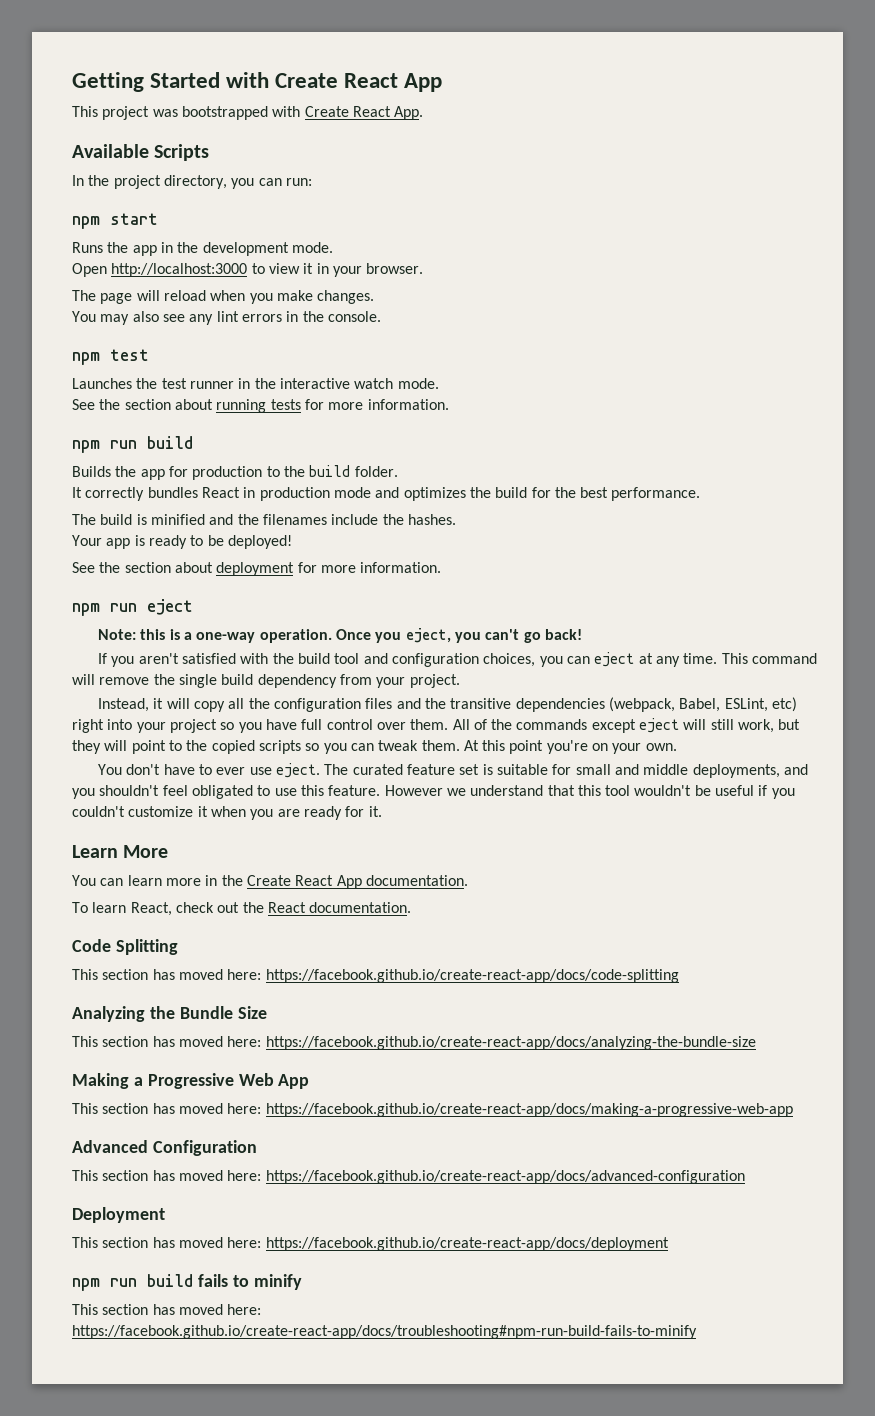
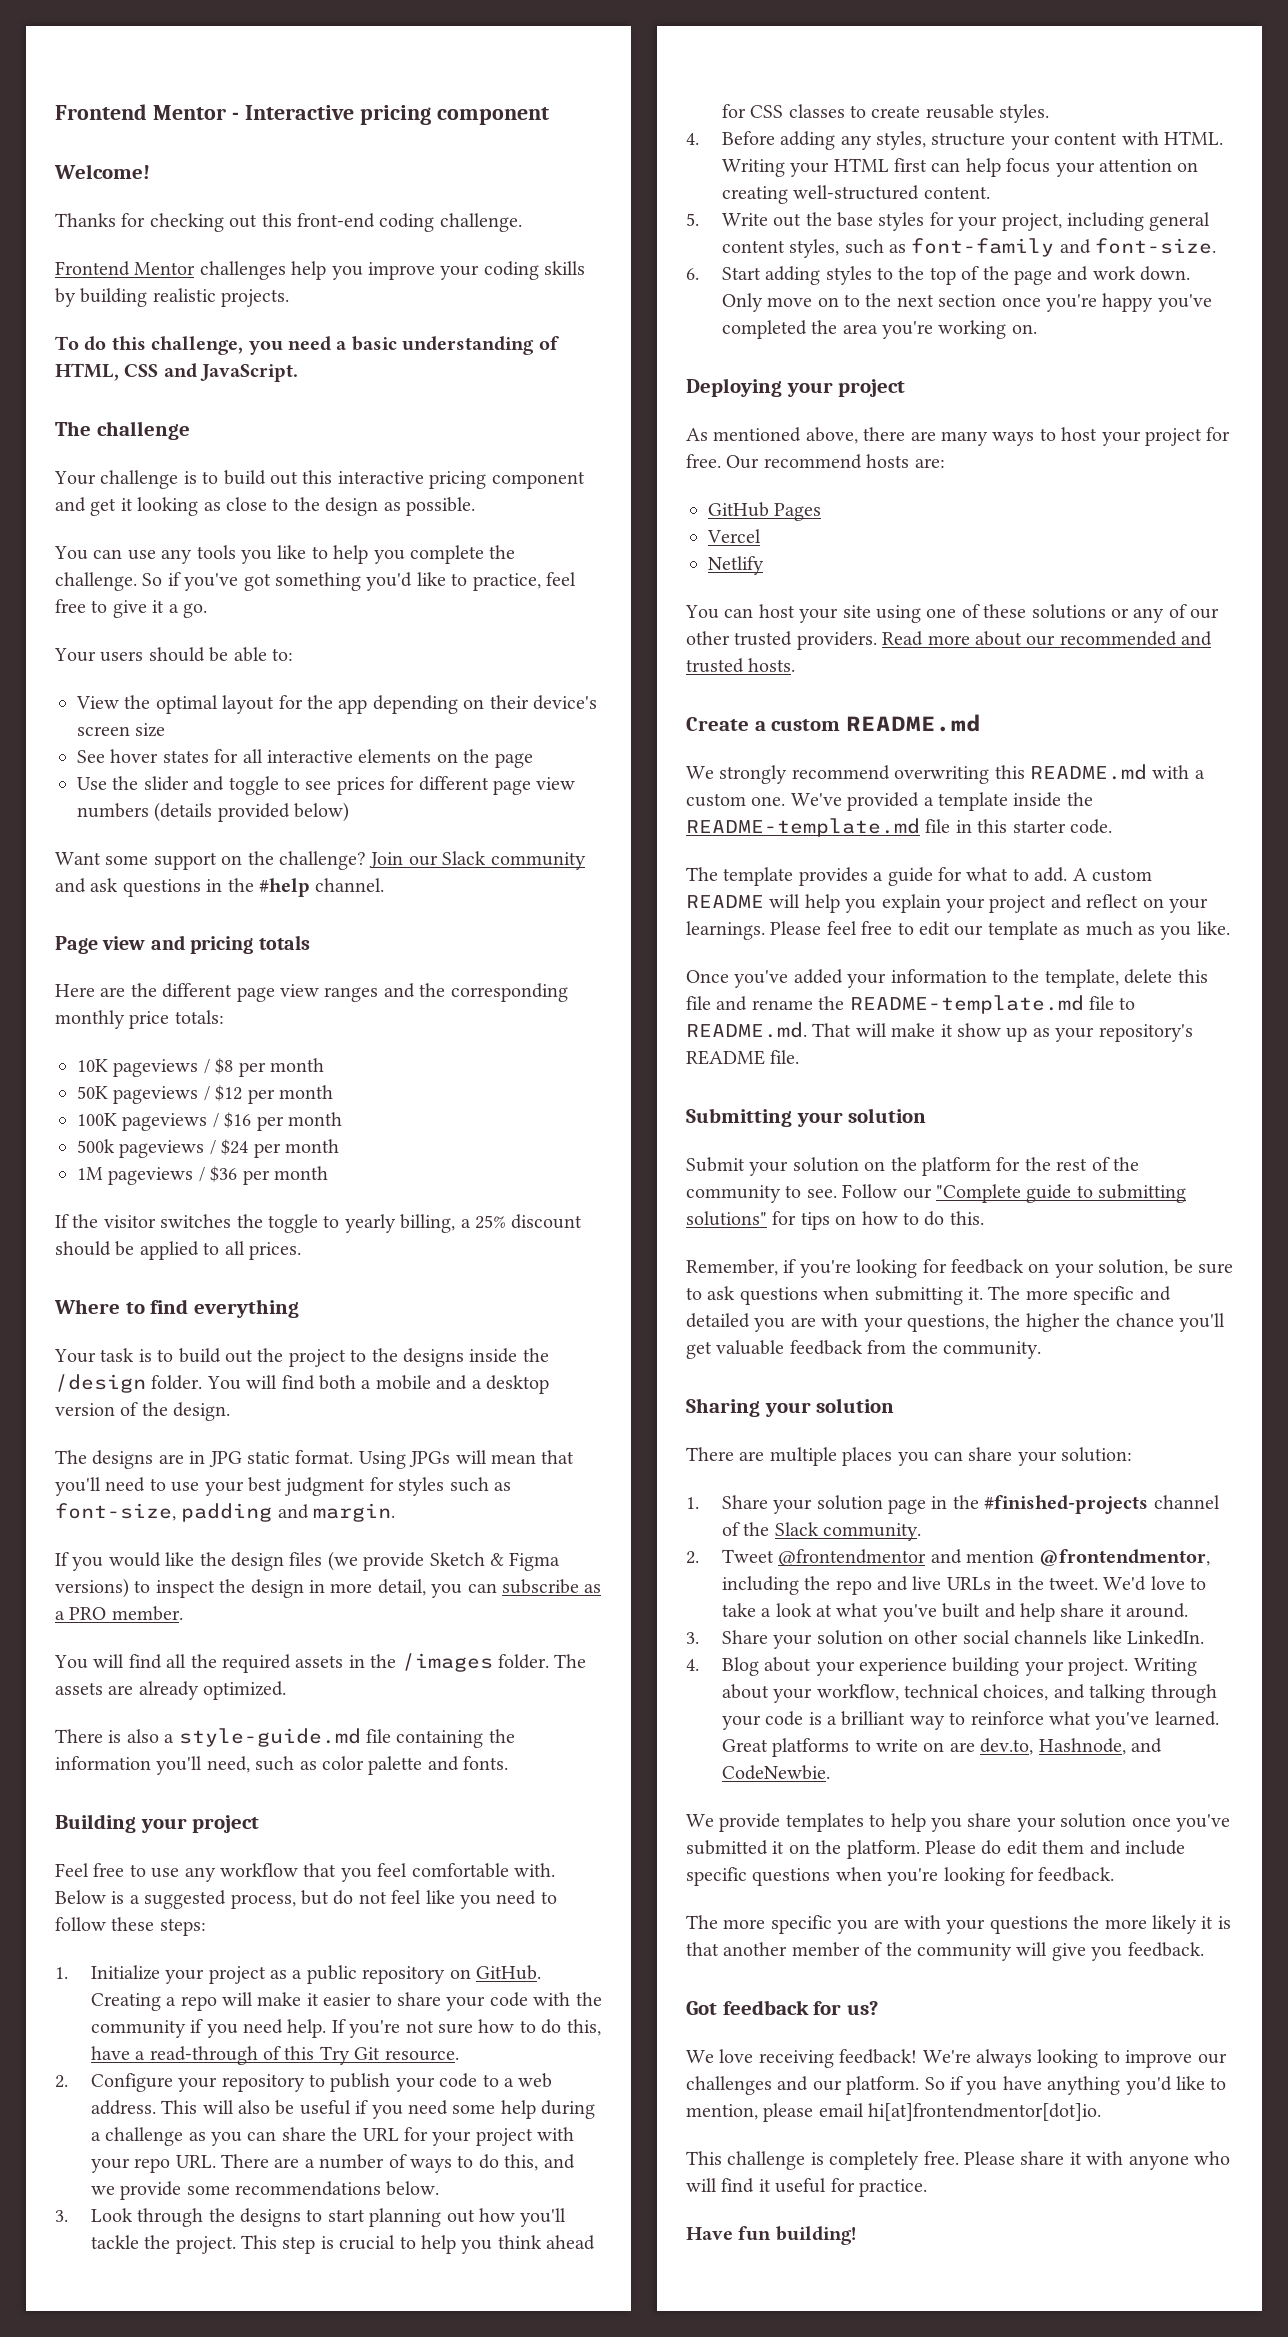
[72,72,443,92] [72,106,424,120] [72,144,210,161] [72,175,312,189] [72,213,158,229] [72,242,333,256] [72,263,424,277] [72,290,375,304] [72,311,381,325] [72,349,149,365] [72,378,439,389] [72,399,449,413] [72,436,193,453] [72,465,398,480] [72,487,701,501] [72,514,456,525] [72,535,292,549] [72,562,442,576] [72,599,193,616] [98,628,582,643] [98,652,817,667] [72,674,460,688] [98,697,797,712] [72,718,801,733] [72,740,677,754] [98,763,808,778] [72,785,795,799] [72,806,382,820] [72,845,169,858] [72,875,468,889] [72,902,412,916] [72,939,178,955] [72,969,679,983] [72,1006,267,1022] [72,1036,756,1050] [72,1073,310,1089] [72,1103,793,1117] [72,1140,257,1156] [72,1170,745,1184] [72,1207,165,1223] [72,1237,669,1251] [72,1274,302,1291] [72,1304,262,1315] [72,1325,697,1339] Getting Started with Create React App // This project was bootstrapped with Create React App. // Available Scripts // In the project directory, you can run: // npm start // Runs the app in the development mode. // Open http://localhost:3000 to view it in your browser. // The page will reload when you make changes. // You may also see any lint errors in the console. // npm test // Launches the test runner in the interactive watch mode. // See the section about running tests for more information. // npm run build // Builds the app for production to the build folder. // It correctly bundles React in production mode and optimizes the build for the best performance. // The build is minified and the filenames include the hashes. // Your app is ready to be deployed! // See the section about deployment for more information. // npm run eject // Note: this is a one-way operation. Once you eject, you can't go back! // If you aren't satisfied with the build tool and configuration choices, you can eject at any time. This command will remove the single build dependency from your project. // Instead, it will copy all the configuration files and the transitive dependencies (webpack, Babel, ESLint, etc) right into your project so you have full control over them. All of the commands except eject will still work, but they will point to the copied scripts so you can tweak them. At this point you're on your own. // You don't have to ever use eject. The curated feature set is suitable for small and middle deployments, and you shouldn't feel obligated to use this feature. However we understand that this tool wouldn't be useful if you couldn't customize it when you are ready for it. // Learn More // You can learn more in the Create React App documentation. // To learn React, check out the React documentation. // Code Splitting // This section has moved here: https://facebook.github.io/create-react-app/docs/code-splitting // Analyzing the Bundle Size // This section has moved here: https://facebook.github.io/create-react-app/docs/analyzing-the-bundle-size // Making a Progressive Web App // This section has moved here: https://facebook.github.io/create-react-app/docs/making-a-progressive-web-app // Advanced Configuration // This section has moved here: https://facebook.github.io/create-react-app/docs/advanced-configuration // Deployment // This section has moved here: https://facebook.github.io/create-react-app/docs/deployment // npm run build fails to minify // This section has moved here: https://facebook.github.io/create-react-app/docs/troubleshooting#npm-run-build-fails-to-minify -> [55,104,549,125] [54,164,150,179] [55,213,522,232] [55,261,586,280] [55,288,290,307] [55,336,559,355] [55,363,299,382] [55,421,190,440] [54,470,585,489] [55,497,475,516] [54,545,516,564] [55,572,576,591] [55,599,207,618] [54,647,293,662] [76,695,597,714] [77,723,166,737] [77,749,533,768] [77,776,576,795] [77,802,350,822] [55,851,586,870] [55,878,385,897] [55,935,310,954] [55,983,568,1002] [55,1010,224,1029] [77,1058,324,1077] [77,1085,333,1104] [77,1112,342,1131] [77,1139,339,1158] [77,1166,328,1185] [55,1214,583,1233] [55,1241,301,1260] [54,1299,300,1318] [54,1348,549,1367] [55,1374,549,1394] [55,1402,231,1421] [55,1450,575,1469] [55,1477,511,1496] [55,1503,396,1522] [55,1551,561,1571] [55,1578,602,1598] [55,1606,183,1621] [54,1653,587,1673] [55,1681,287,1700] [55,1728,515,1748] [55,1756,509,1775] [55,1814,260,1833] [55,1863,555,1882] [55,1890,557,1909] [55,1917,206,1936] [55,1965,542,1984] [90,1992,602,2011] [90,2019,601,2038] [90,2046,459,2065] [55,2073,553,2092] [90,2100,596,2119] [90,2127,575,2146] [90,2154,575,2173] [90,2181,440,2200] [55,2208,567,2227] [90,2235,596,2254] [721,104,1050,123] [686,131,1224,150] [721,158,1199,177] [721,185,990,204] [686,212,1211,231] [721,238,1217,258] [686,266,1191,285] [721,293,1212,312] [721,320,1037,339] [686,378,906,397] [686,427,1231,446] [686,454,945,469] [708,502,822,521] [707,529,761,543] [708,556,764,575] [685,604,1220,623] [686,631,1213,650] [686,658,796,673] [686,714,982,732] [686,764,1205,784] [686,792,1093,811] [686,818,1112,837] [686,867,1152,886] [686,894,1208,913] [686,921,1230,940] [686,969,1208,988] [686,995,1136,1014] [686,1022,1193,1042] [686,1050,800,1065] [686,1108,927,1127] [686,1157,1139,1176] [686,1184,1187,1203] [686,1211,984,1230] [686,1259,1233,1278] [686,1286,1171,1305] [686,1313,1225,1332] [686,1340,1041,1359] [686,1398,895,1417] [686,1447,1133,1466] [686,1495,1220,1514] [721,1522,922,1541] [686,1549,1211,1566] [721,1576,1207,1595] [721,1603,1189,1622] [686,1630,1205,1649] [686,1657,1197,1676] [721,1684,1217,1703] [721,1711,1219,1730] [721,1738,1163,1757] [721,1765,830,1780] [686,1813,1230,1832] [686,1840,1185,1859] [686,1867,1115,1886] [686,1915,1231,1934] [686,1942,1204,1961] [686,2000,879,2015] [686,2049,1227,2068] [686,2076,1227,2095] [686,2103,1102,2122] [686,2151,1230,2170] [686,2178,927,2197] [686,2226,856,2245] Frontend Mentor - Interactive pricing component // Welcome! // Thanks for checking out this front-end coding challenge. // Frontend Mentor challenges help you improve your coding skills by building realistic projects. // To do this challenge, you need a basic understanding of HTML, CSS and JavaScript. // The challenge // Your challenge is to build out this interactive pricing component and get it looking as close to the design as possible. // You can use any tools you like to help you complete the challenge. So if you've got something you'd like to practice, feel free to give it a go. // Your users should be able to: // View the optimal layout for the app depending on their device's screen size // See hover states for all interactive elements on the page // Use the slider and toggle to see prices for different page view numbers (details provided below) // Want some support on the challenge? Join our Slack community and ask questions in the #help channel. // Page view and pricing totals // Here are the different page view ranges and the corresponding monthly price totals: // 10K pageviews / $8 per month // 50K pageviews / $12 per month // 100K pageviews / $16 per month // 500k pageviews / $24 per month // 1M pageviews / $36 per month // If the visitor switches the toggle to yearly billing, a 25% discount should be applied to all prices. // Where to find everything // Your task is to build out the project to the designs inside the /design folder. You will find both a mobile and a desktop version of the design. // The designs are in JPG static format. Using JPGs will mean that you'll need to use your best judgment for styles such as font-size, padding and margin. // If you would like the design files (we provide Sketch & Figma versions) to inspect the design in more detail, you can subscribe as a PRO member. // You will find all the required assets in the /images folder. The assets are already optimized. // There is also a style-guide.md file containing the information you'll need, such as color palette and fonts. // Building your project // Feel free to use any workflow that you feel comfortable with. Below is a suggested process, but do not feel like you need to follow these steps: // 1. Initialize your project as a public repository on GitHub. Creating a repo will make it easier to share your code with the community if you need help. If you're not sure how to do this, have a read-through of this Try Git resource. // 2. Configure your repository to publish your code to a web address. This will also be useful if you need some help during a challenge as you can share the URL for your project with your repo URL. There are a number of ways to do this, and we provide some recommendations below. // 3. Look through the designs to start planning out how you'll tackle the project. This step is crucial to help you think ahead for CSS classes to create reusable styles. // 4. Before adding any styles, structure your content with HTML. Writing your HTML first can help focus your attention on creating well-structured content. // 5. Write out the base styles for your project, including general content styles, such as font-family and font-size. // 6. Start adding styles to the top of the page and work down. Only move on to the next section once you're happy you've completed the area you're working on. // Deploying your project // As mentioned above, there are many ways to host your project for free. Our recommend hosts are: // GitHub Pages // Vercel // Netlify // You can host your site using one of these solutions or any of our other trusted providers. Read more about our recommended and trusted hosts. // Create a custom README.md // We strongly recommend overwriting this README.md with a custom one. We've provided a template inside the README-template.md file in this starter code. // The template provides a guide for what to add. A custom README will help you explain your project and reflect on your learnings. Please feel free to edit our template as much as you like. // Once you've added your information to the template, delete this file and rename the README-template.md file to README.md. That will make it show up as your repository's README file. // Submitting your solution // Submit your solution on the platform for the rest of the community to see. Follow our "Complete guide to submitting solutions" for tips on how to do this. // Remember, if you're looking for feedback on your solution, be sure to ask questions when submitting it. The more specific and detailed you are with your questions, the higher the chance you'll get valuable feedback from the community. // Sharing your solution // There are multiple places you can share your solution: // 1. Share your solution page in the #finished-projects channel of the Slack community. // 2. Tweet @frontendmentor and mention @frontendmentor, including the repo and live URLs in the tweet. We'd love to take a look at what you've built and help share it around. // 3. Share your solution on other social channels like LinkedIn. // 4. Blog about your experience building your project. Writing about your workflow, technical choices, and talking through your code is a brilliant way to reinforce what you've learned. Great platforms to write on are dev.to, Hashnode, and CodeNewbie. // We provide templates to help you share your solution once you've submitted it on the platform. Please do edit them and include specific questions when you're looking for feedback. // The more specific you are with your questions the more likely it is that another member of the community will give you feedback. // Got feedback for us? // We love receiving feedback! We're always looking to improve our challenges and our platform. So if you have anything you'd like to mention, please email hi[at]frontendmentor[dot]io. // This challenge is completely free. Please share it with anyone who will find it useful for practice. // Have fun building!

